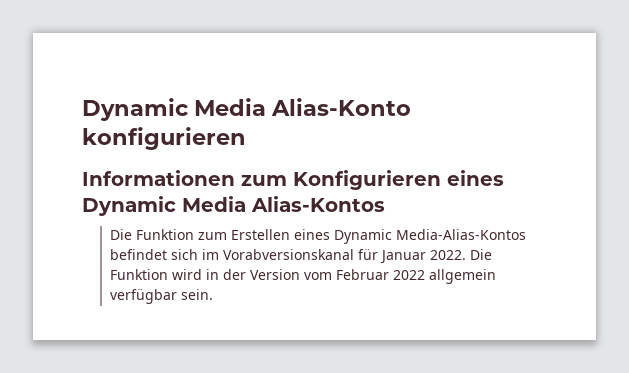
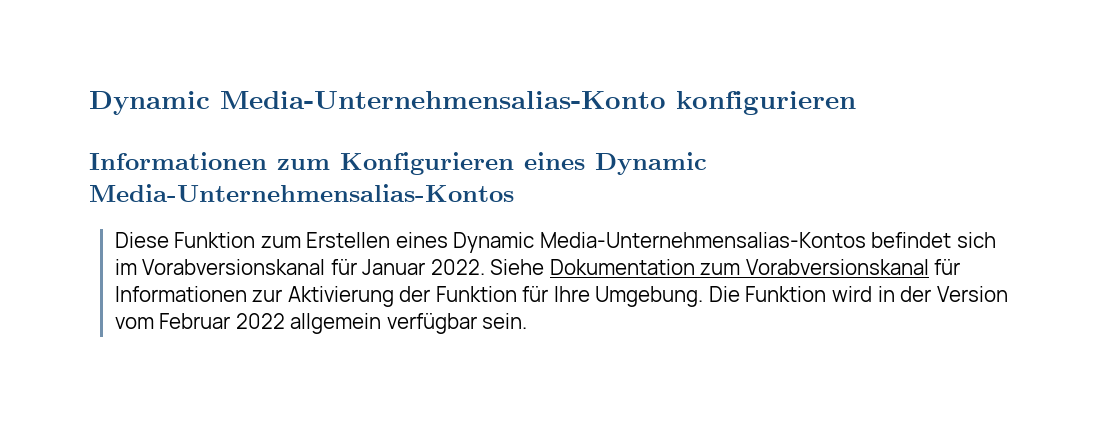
[82,98,412,121] Dynamic Media Alias-Konto -> [89,91,666,115] Dynamic Media-Unternehmensalias-Konto
[182,196,385,212] [109,229,132,240] Media Alias-Kontos // Die -> [89,184,514,202] [114,232,169,248] Media-Unternehmensalias-Kontos // Diese
[395,229,526,240] Media-Alias-Kontos -> [539,232,866,248] Media-Unternehmensalias-Kontos
(466, 255) none -> [490,259,961,275] [114,286,704,307] Siehe Dokumentation zum Vorabversionskanal für Informationen zur Aktivierung der Funktion für Ihre Umgebung.

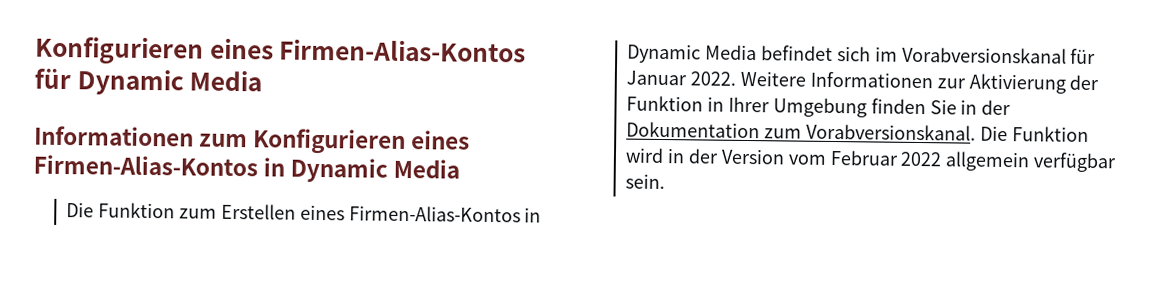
[89,91,856,115] [89,152,707,175] [89,184,514,202] [114,232,866,253] Dynamic Media-Unternehmensalias-Konto konfigurieren // Informationen zum Konfigurieren eines Dynamic Media-Unternehmensalias-Kontos // Diese Funktion zum Erstellen eines Dynamic Media-Unternehmensalias-Kontos -> [35,36,527,65] [34,68,263,96] [34,125,471,156] [33,154,461,183] [66,202,542,223] [627,43,758,64] Konfigurieren eines Firmen-Alias-Kontos für Dynamic Media // Informationen zum Konfigurieren eines Firmen-Alias-Kontos in Dynamic Media // Die Funktion zum Erstellen eines Firmen-Alias-Kontos in Dynamic Media
[490,259,961,275] Siehe Dokumentation zum Vorabversionskanal für -> [739,70,806,87] Weitere
[522,286,704,307] für Ihre Umgebung. -> [707,96,1012,118] [626,121,976,141] in Ihrer Umgebung finden Sie in der Dokumentation zum Vorabversionskanal.

